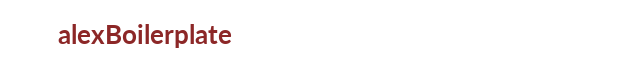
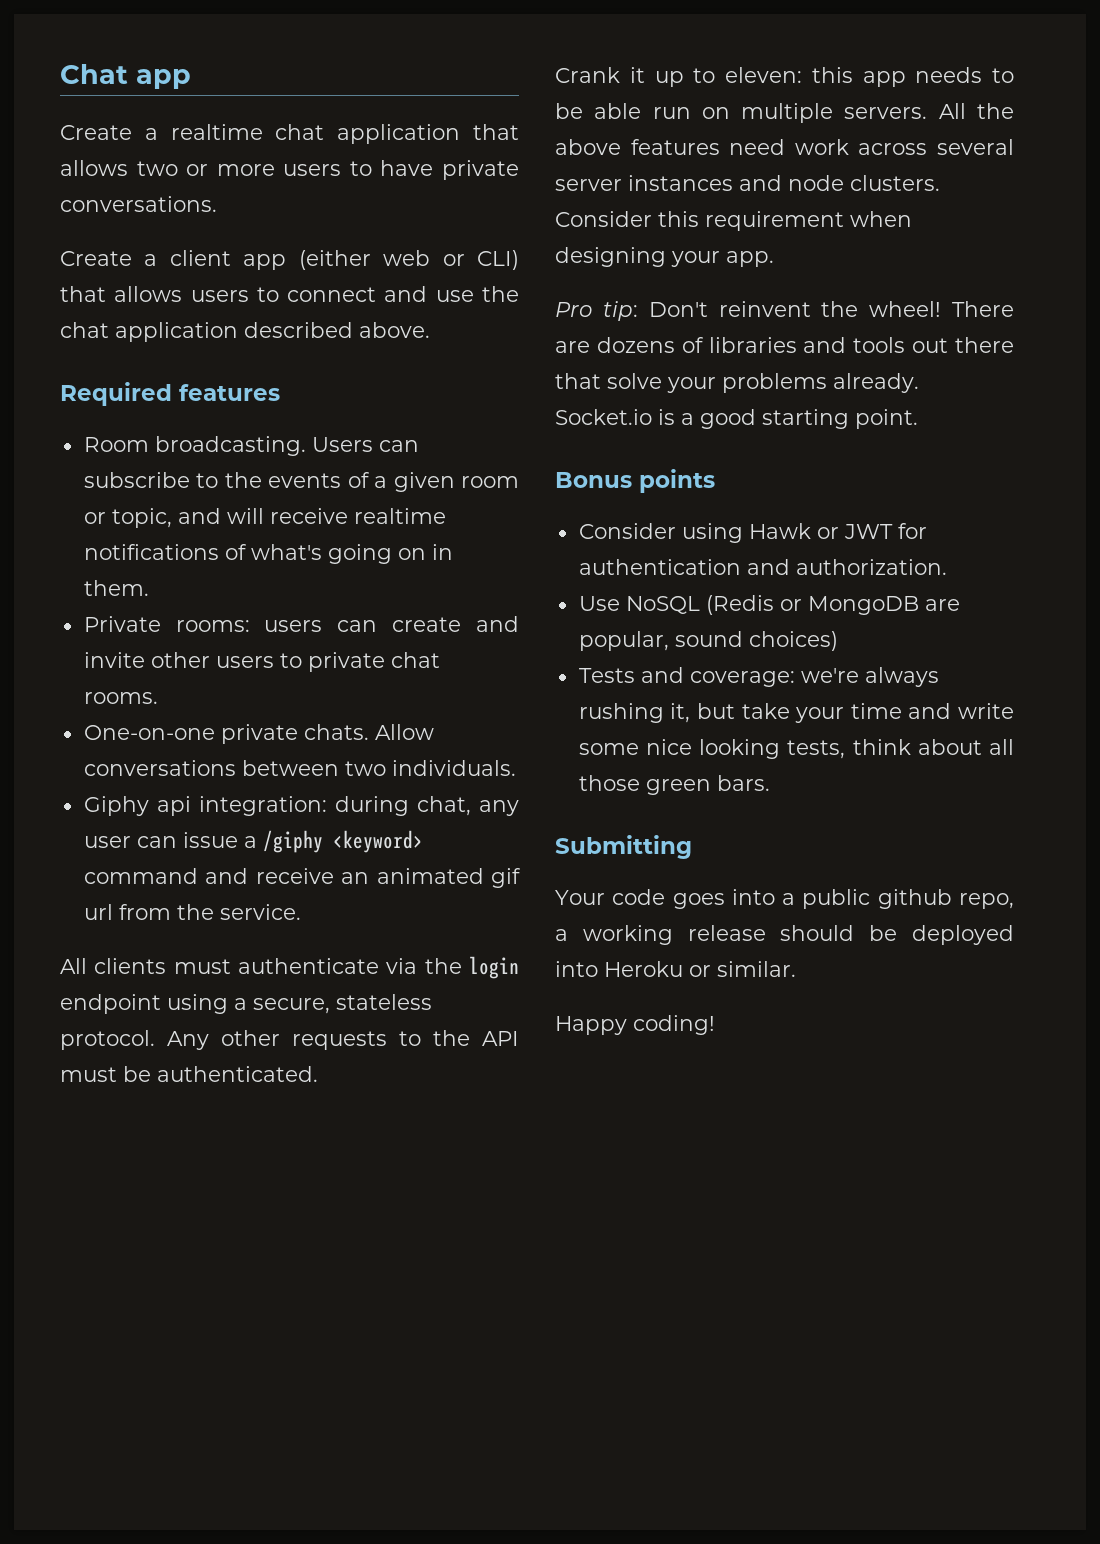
[58,24,232,48] alexBoilerplate -> [60,64,191,89] [60,124,519,144] [60,160,519,180] [60,196,217,212] [60,250,519,270] [60,286,519,302] [60,322,430,342] [60,382,280,406] [83,436,419,456] [83,472,520,492] [83,508,446,528] [83,544,453,564] [83,580,149,596] [83,616,519,632] [83,652,440,672] [83,692,158,704] [83,724,434,744] [83,760,516,776] [83,796,519,816] [83,830,423,853] [83,868,522,888] [83,904,301,920] [60,956,519,979] [60,994,432,1014] [60,1030,519,1050] [60,1066,318,1082] [555,67,1014,87] [555,103,1014,123] [555,139,1014,155] [555,175,940,191] [555,211,912,231] [555,247,774,267] [555,301,1014,321] [555,337,1014,353] [555,373,919,393] [555,409,918,429] [555,469,715,493] [578,523,927,543] [578,559,947,575] [578,595,960,615] [578,631,838,651] [578,667,939,687] [578,703,1014,723] [578,739,1014,759] [578,775,770,795] [555,835,692,859] [555,889,1014,909] [555,925,1014,945] [555,961,796,977] [555,1015,715,1035] Chat app // Create a realtime chat application that allows two or more users to have private conversations. // Create a client app (either web or CLI) that allows users to connect and use the chat application described above. // Required features // Room broadcasting. Users can subscribe to the events of a given room or topic, and will receive realtime notifications of what's going on in them. // Private rooms: users can create and invite other users to private chat rooms. // One-on-one private chats. Allow conversations between two individuals. // Giphy api integration: during chat, any user can issue a /giphy <keyword> command and receive an animated gif url from the service. // All clients must authenticate via the login endpoint using a secure, stateless protocol. Any other requests to the API must be authenticated. // Crank it up to eleven: this app needs to be able run on multiple servers. All the above features need work across several server instances and node clusters. Consider this requirement when designing your app. // Pro tip: Don't reinvent the wheel! There are dozens of libraries and tools out there that solve your problems already. Socket.io is a good starting point. // Bonus points // Consider using Hawk or JWT for authentication and authorization. // Use NoSQL (Redis or MongoDB are popular, sound choices) // Tests and coverage: we're always rushing it, but take your time and write some nice looking tests, think about all those green bars. // Submitting // Your code goes into a public github repo, a working release should be deployed into Heroku or similar. // Happy coding!

